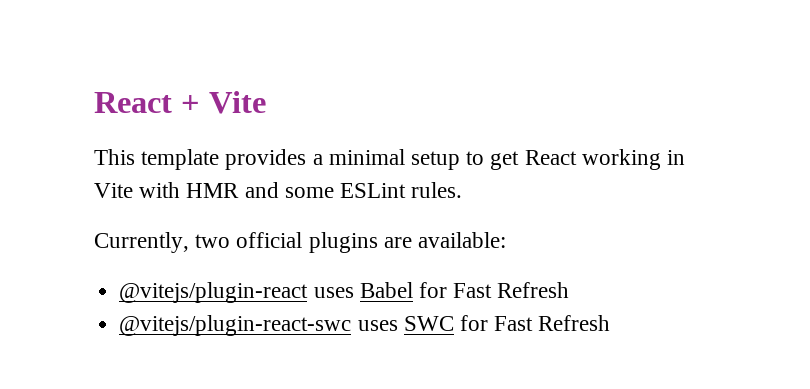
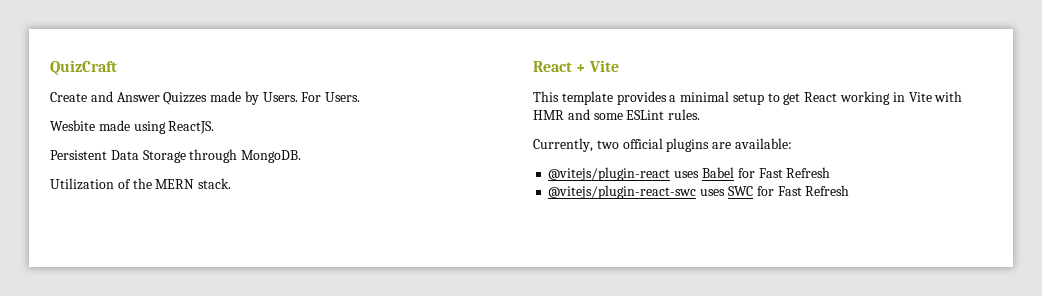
(94, 102) none -> [50,60,117,75] [50,91,361,105] [50,120,215,134] [50,149,302,163] [50,178,232,190] QuizCraft // Create and Answer Quizzes made by Users. For Users. // Wesbite made using ReactJS. // Persistent Data Storage through MongoDB. // Utilization of the MERN stack. //

